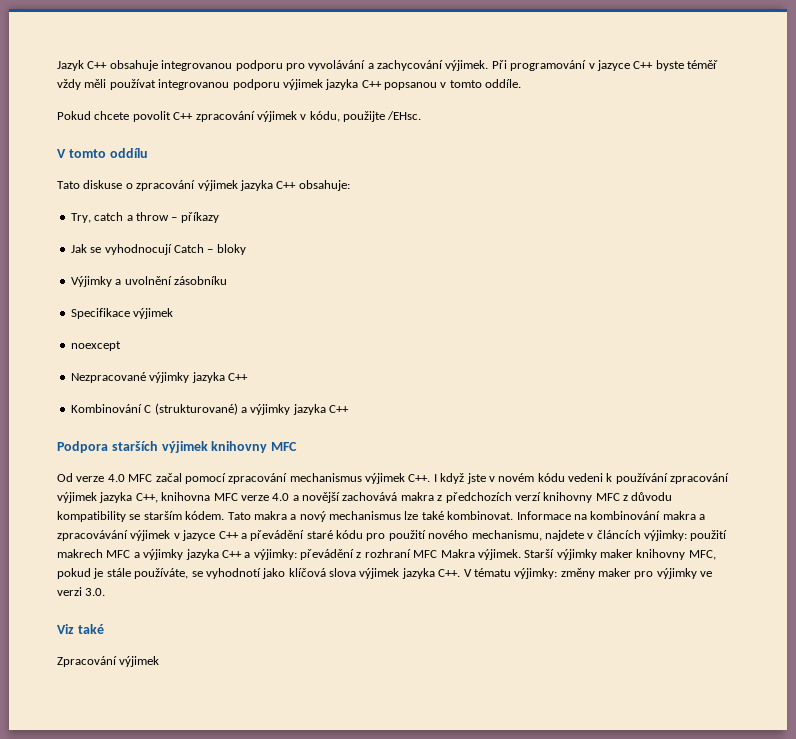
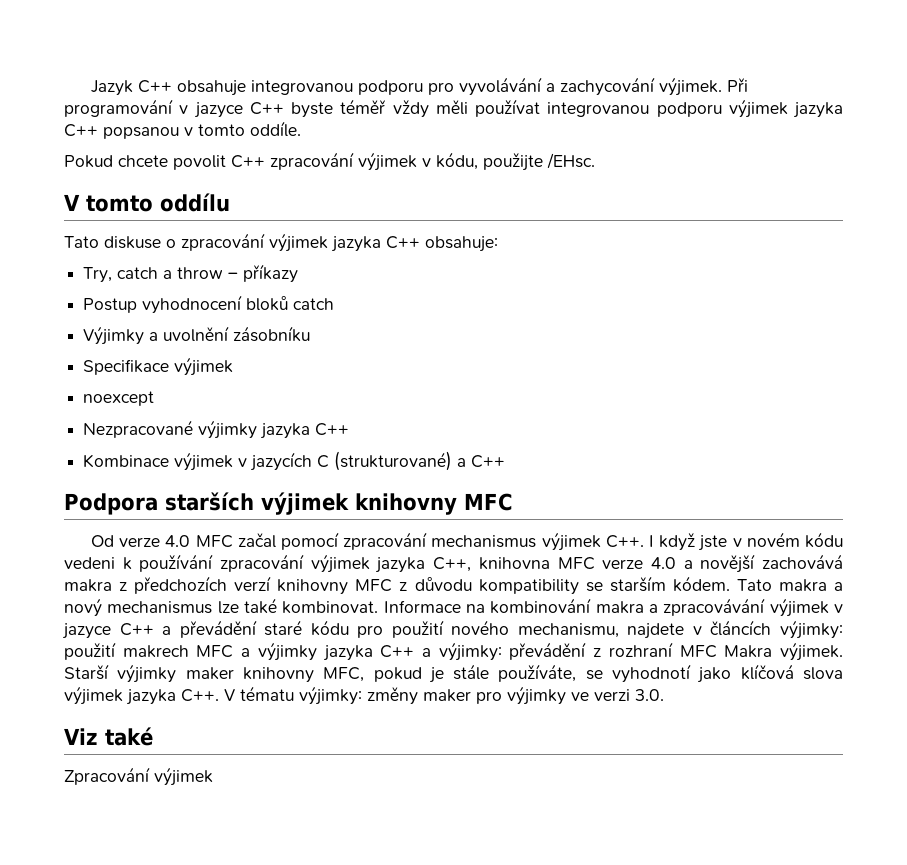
[70,244,246,255] Jak se vyhodnocují Catch – bloky -> [83,295,335,314] Postup vyhodnocení bloků catch
[70,404,142,413] Kombinování -> [83,452,313,471] Kombinace výjimek v jazycích
[250,404,326,415] výjimky jazyka -> (467, 462) none

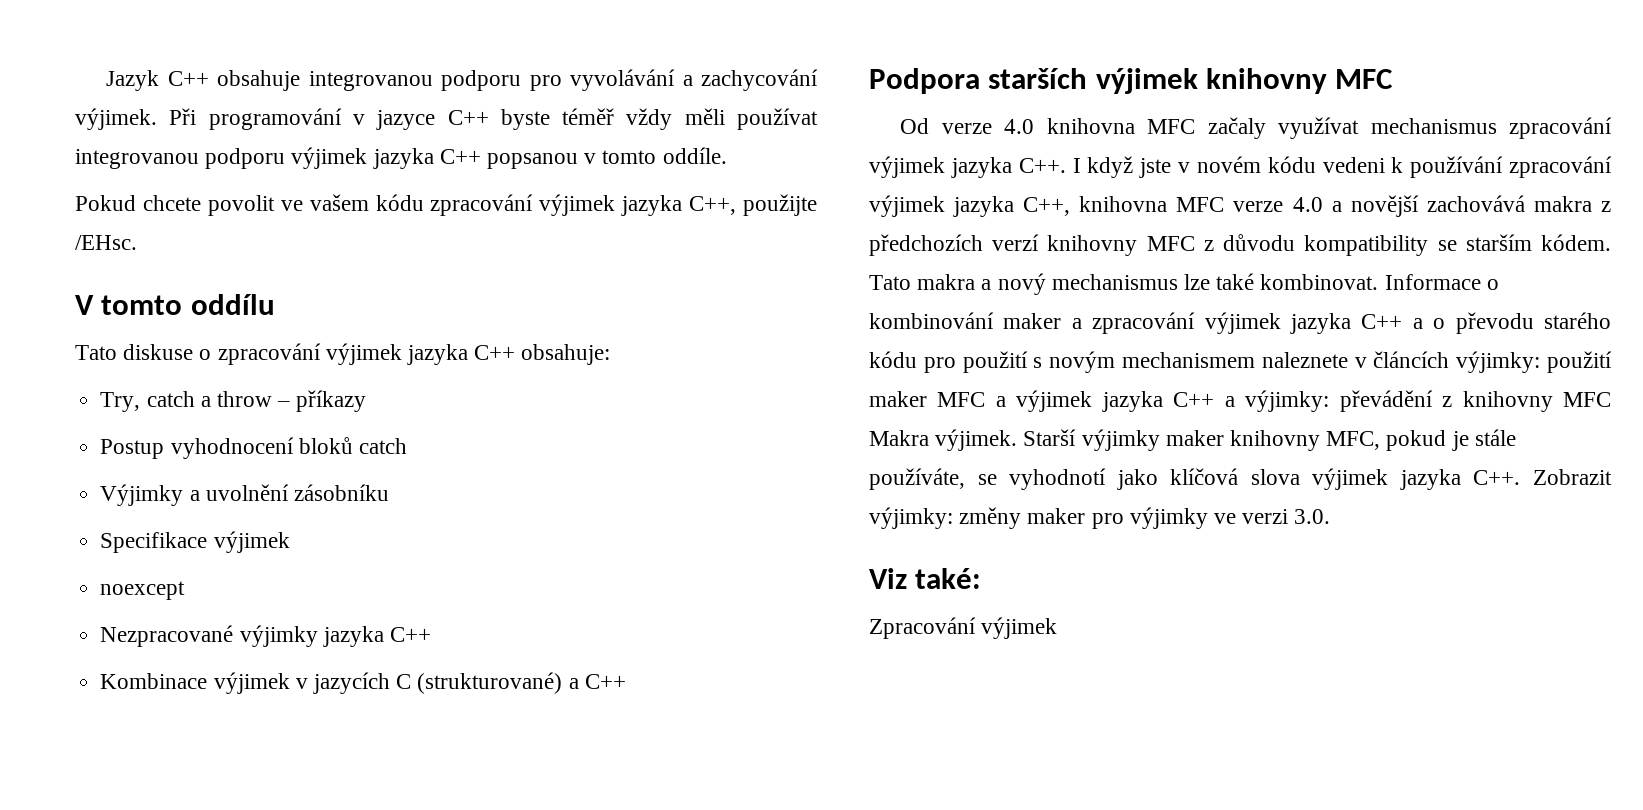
[231,152,478,171] C++ zpracování výjimek v kódu, -> [280,194,737,216] ve vašem kódu zpracování výjimek jazyka C++,
[195,532,601,551] MFC začal pomocí zpracování mechanismus výjimek -> [1046,117,1612,139] [869,156,1012,178] knihovna MFC začaly využívat mechanismus zpracování výjimek jazyka
[466,598,844,617] [62,620,685,639] na kombinování makra a zpracovávání výjimek v jazyce C++ a převádění staré kódu pro použití nového mechanismu, najdete -> [1486,279,1499,290] [869,312,1611,334] [869,351,1348,373] o kombinování maker a zpracování výjimek jazyka C++ a o převodu starého kódu pro použití s novým mechanismem naleznete
[122,645,189,658] makrech -> [869,391,927,407] maker
[257,642,317,661] výjimky -> [1016,390,1093,412] výjimek
[608,642,673,657] rozhraní -> [1462,391,1553,412] knihovny
[224,686,294,701] V tématu -> [1533,469,1612,485] Zobrazit
[105,727,153,746] také -> [915,568,982,589] také:

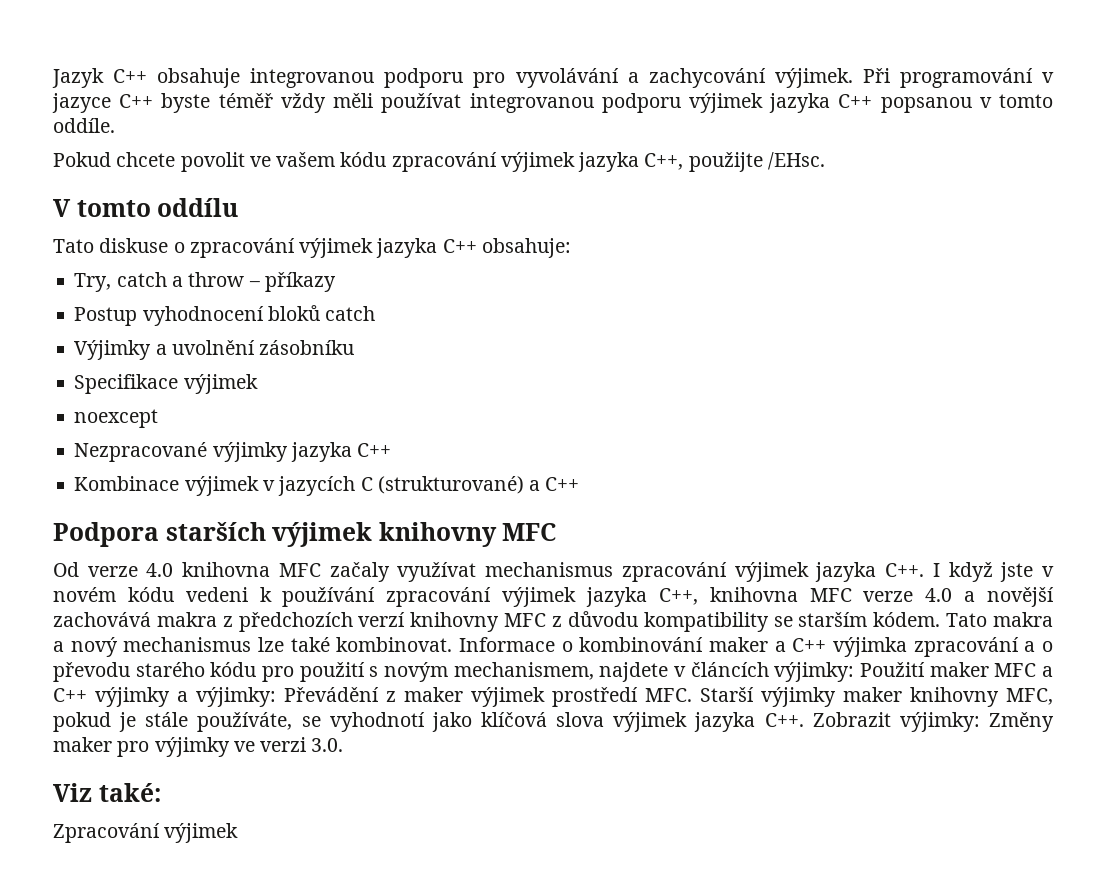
[1092,312,1403,334] zpracování výjimek jazyka C++ -> [792,637,1019,657] C++ výjimka zpracování
[1122,352,1348,368] mechanismem naleznete -> [453,662,669,682] mechanismem, najdete
[1547,351,1612,373] použití -> [859,662,925,677] Použití
[1016,390,1611,412] [869,429,1018,451] výjimek jazyka C++ a výjimky: převádění z knihovny MFC Makra výjimek. -> [53,687,692,707] C++ výjimky a výjimky: Převádění z maker výjimek prostředí MFC.
[959,507,1022,529] změny -> [988,712,1054,732] Změny

